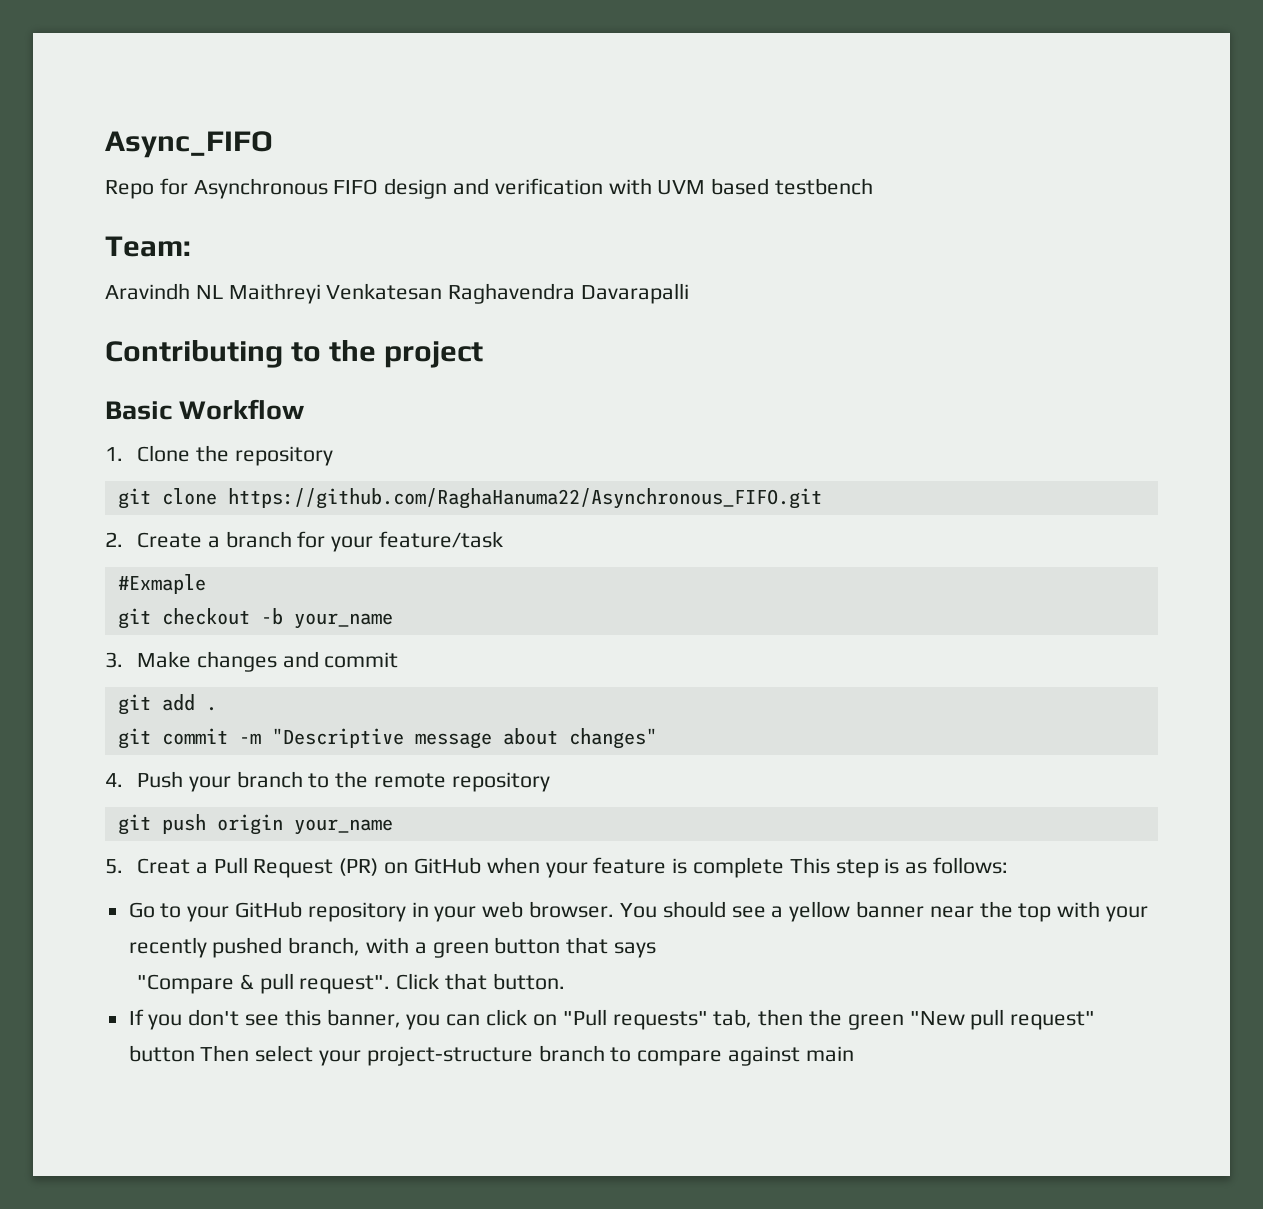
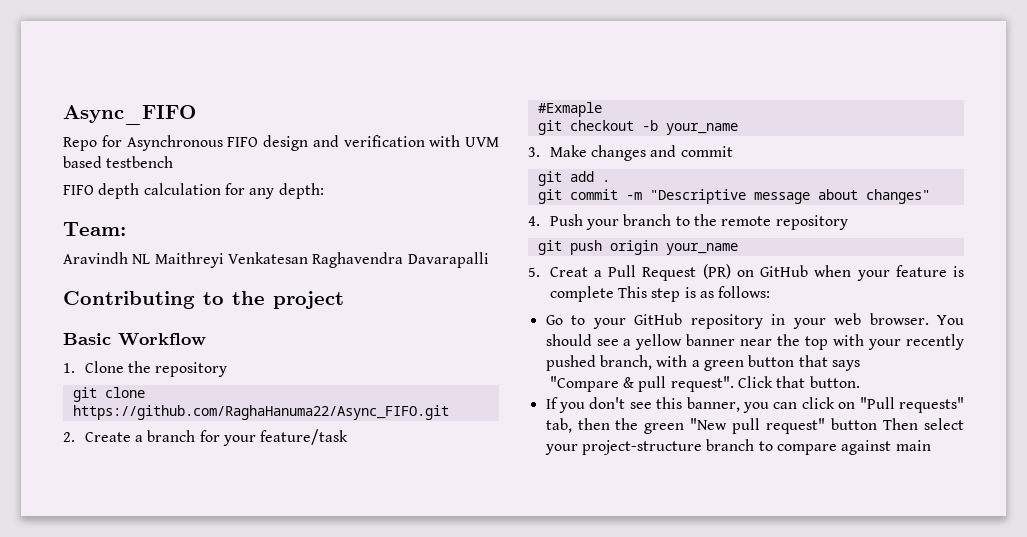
(874, 186) none -> [63,183,324,199] // FIFO depth calculation for any depth:
[227,488,822,509] https://github.com/RaghaHanuma22/Asynchronous_FIFO.git -> [72,405,449,420] https://github.com/RaghaHanuma22/Async_FIFO.git

